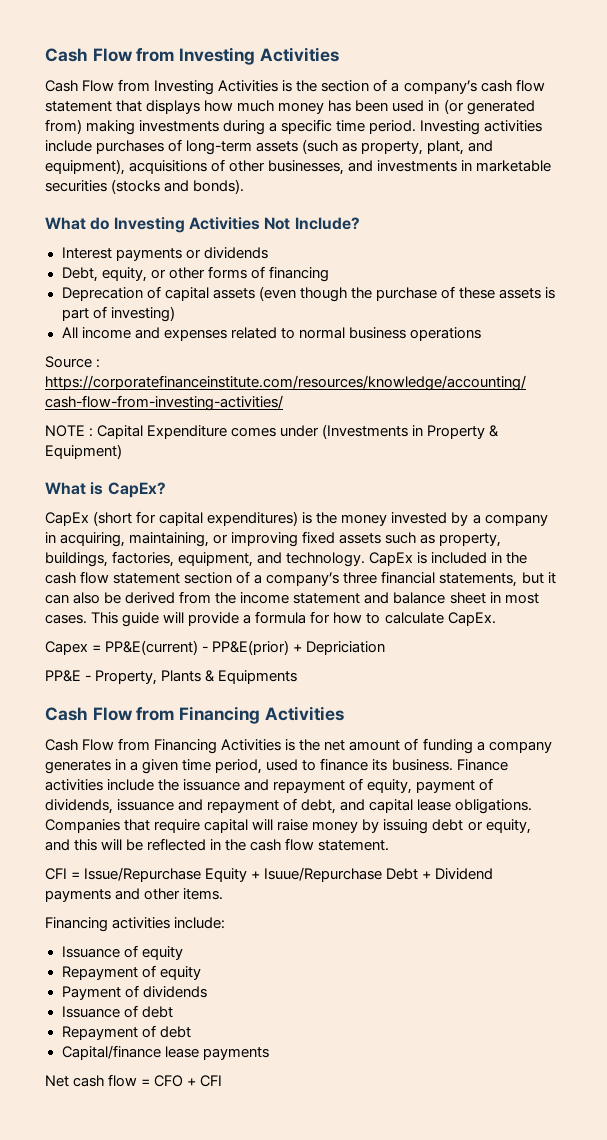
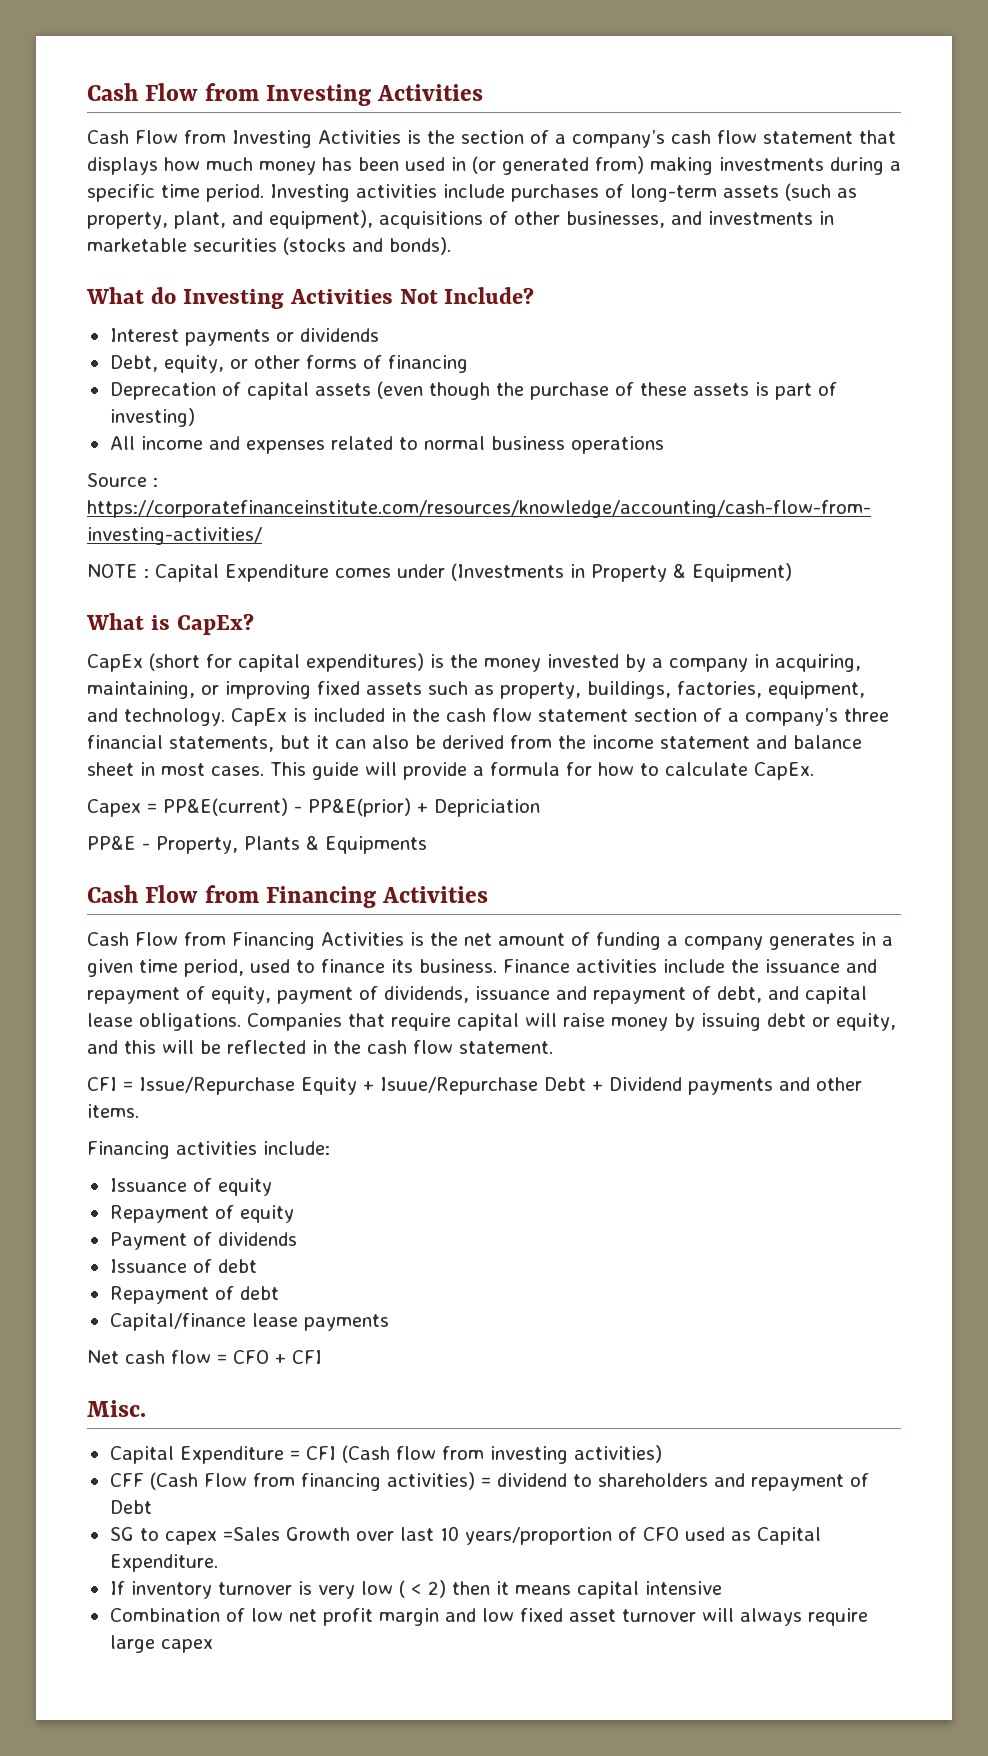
(223, 1081) none -> [87,1400,146,1417] [109,1445,662,1464] [109,1472,869,1491] [109,1500,152,1514] [109,1526,821,1545] [109,1554,218,1572] [109,1580,722,1599] [109,1608,868,1626] [109,1635,213,1653] // Misc. // Capital Expenditure = CFI (Cash flow from investing activities) // CFF (Cash Flow from financing activities) = dividend to shareholders and repayment of Debt // SG to capex =Sales Growth over last 10 years/proportion of CFO used as Capital Expenditure. // If inventory turnover is very low ( < 2) then it means capital intensive // Combination of low net profit margin and low fixed asset turnover will always require large capex

